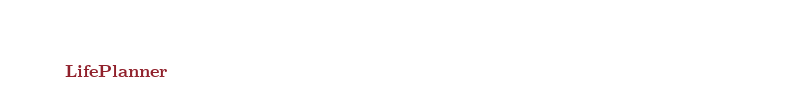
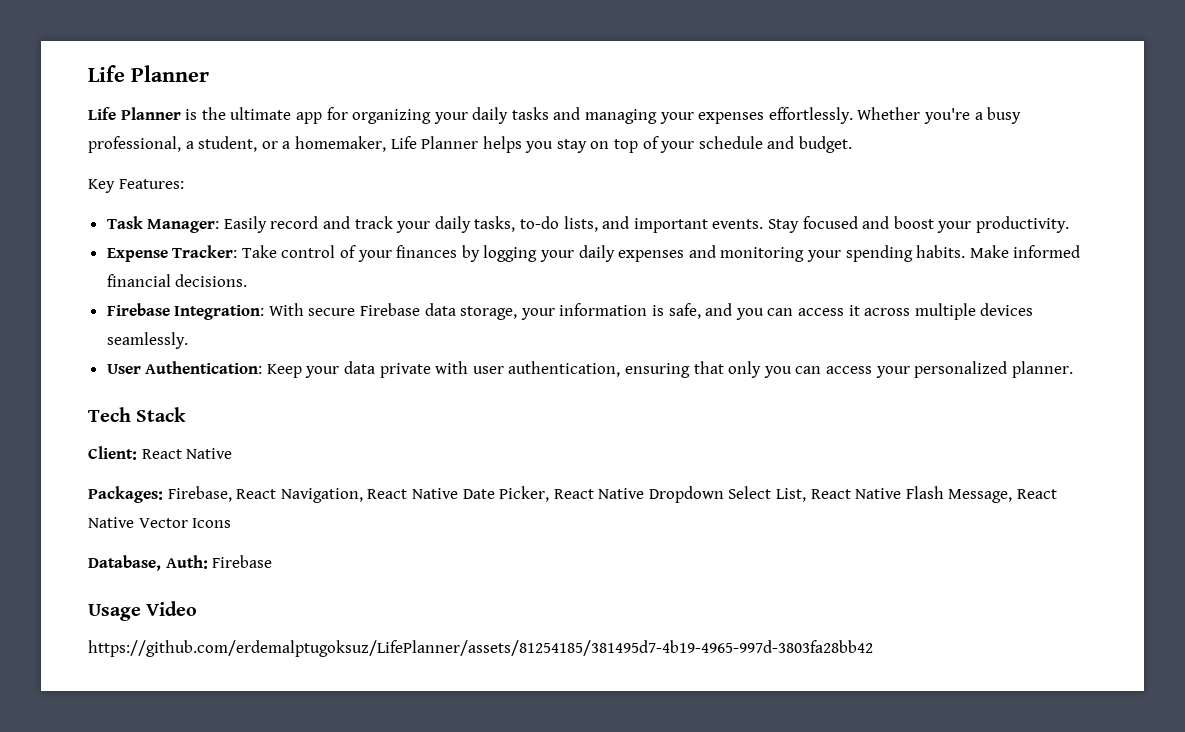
[65,65,168,77] LifePlanner -> [88,65,209,82] [88,107,1022,124] [88,136,853,153] [88,179,184,193] [106,216,1069,233] [106,245,1081,262] [106,274,248,287] [106,303,1034,320] [106,332,188,349] [106,361,1073,378] [88,407,187,422] [88,446,233,460] [88,486,1058,503] [88,517,232,528] [88,555,273,571] [88,601,198,621] [88,640,873,657] Life Planner // Life Planner is the ultimate app for organizing your daily tasks and managing your expenses effortlessly. Whether you're a busy professional, a student, or a homemaker, Life Planner helps you stay on top of your schedule and budget. // Key Features: // Task Manager: Easily record and track your daily tasks, to-do lists, and important events. Stay focused and boost your productivity. // Expense Tracker: Take control of your finances by logging your daily expenses and monitoring your spending habits. Make informed financial decisions. // Firebase Integration: With secure Firebase data storage, your information is safe, and you can access it across multiple devices seamlessly. // User Authentication: Keep your data private with user authentication, ensuring that only you can access your personalized planner. // Tech Stack // Client: React Native // Packages: Firebase, React Navigation, React Native Date Picker, React Native Dropdown Select List, React Native Flash Message, React Native Vector Icons // Database, Auth: Firebase // Usage Video // https://github.com/erdemalptugoksuz/LifePlanner/assets/81254185/381495d7-4b19-4965-997d-3803fa28bb42

